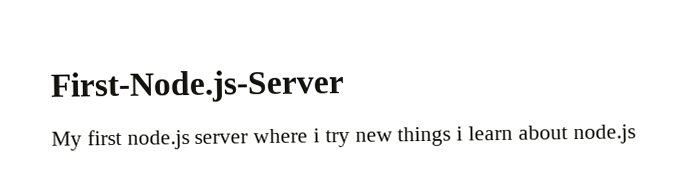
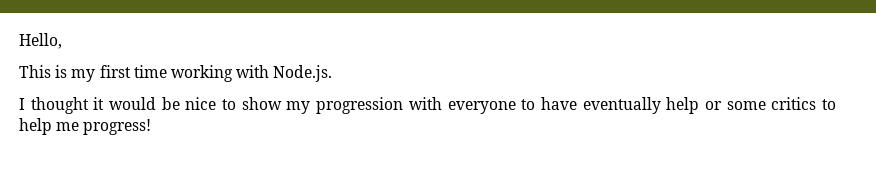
[50,69,345,104] [51,124,636,151] First-Node.js-Server // My first node.js server where i try new things i learn about node.js -> [19,33,62,49] [19,65,333,82] [19,97,837,114] [19,118,152,135] Hello, // This is my first time working with Node.js. // I thought it would be nice to show my progression with everyone to have eventually help or some critics to help me progress!

